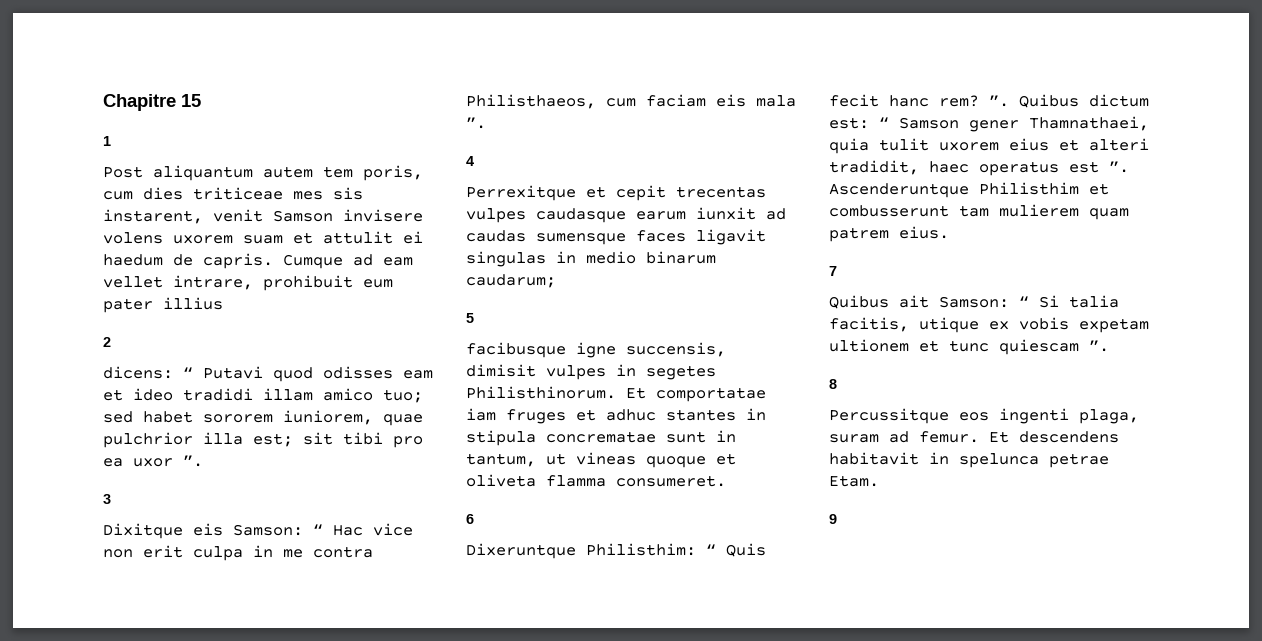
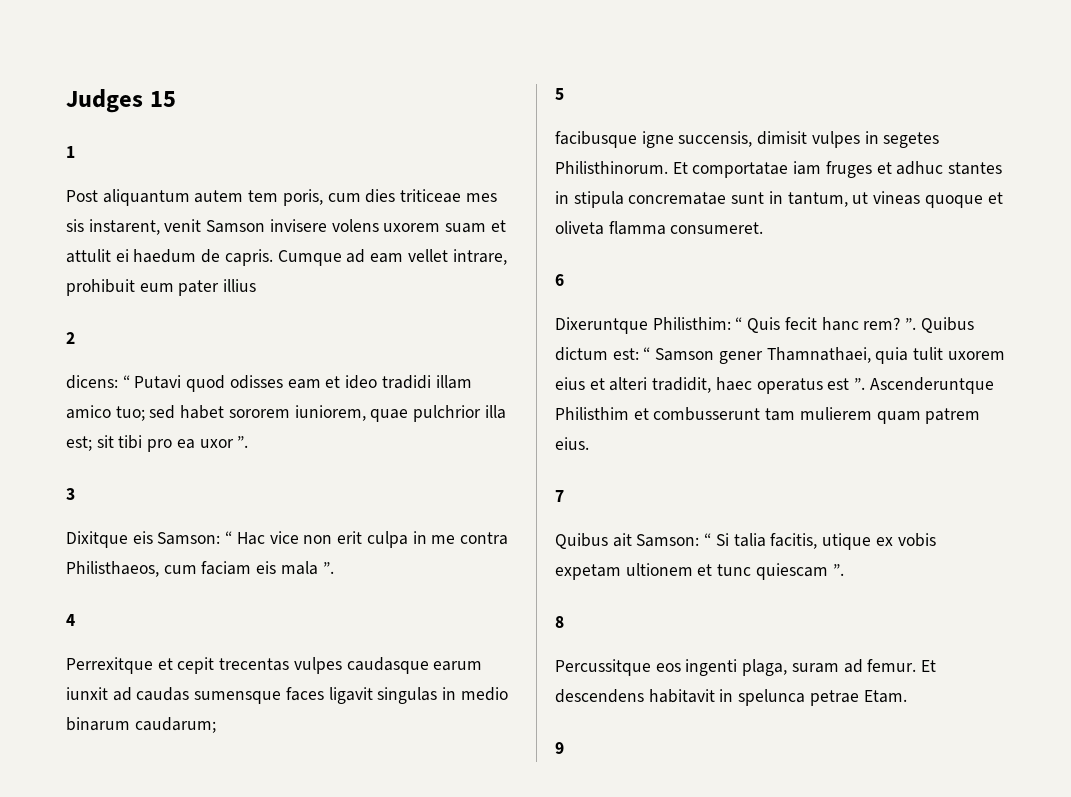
[103,94,176,111] Chapitre -> [66,89,143,113] Judges

